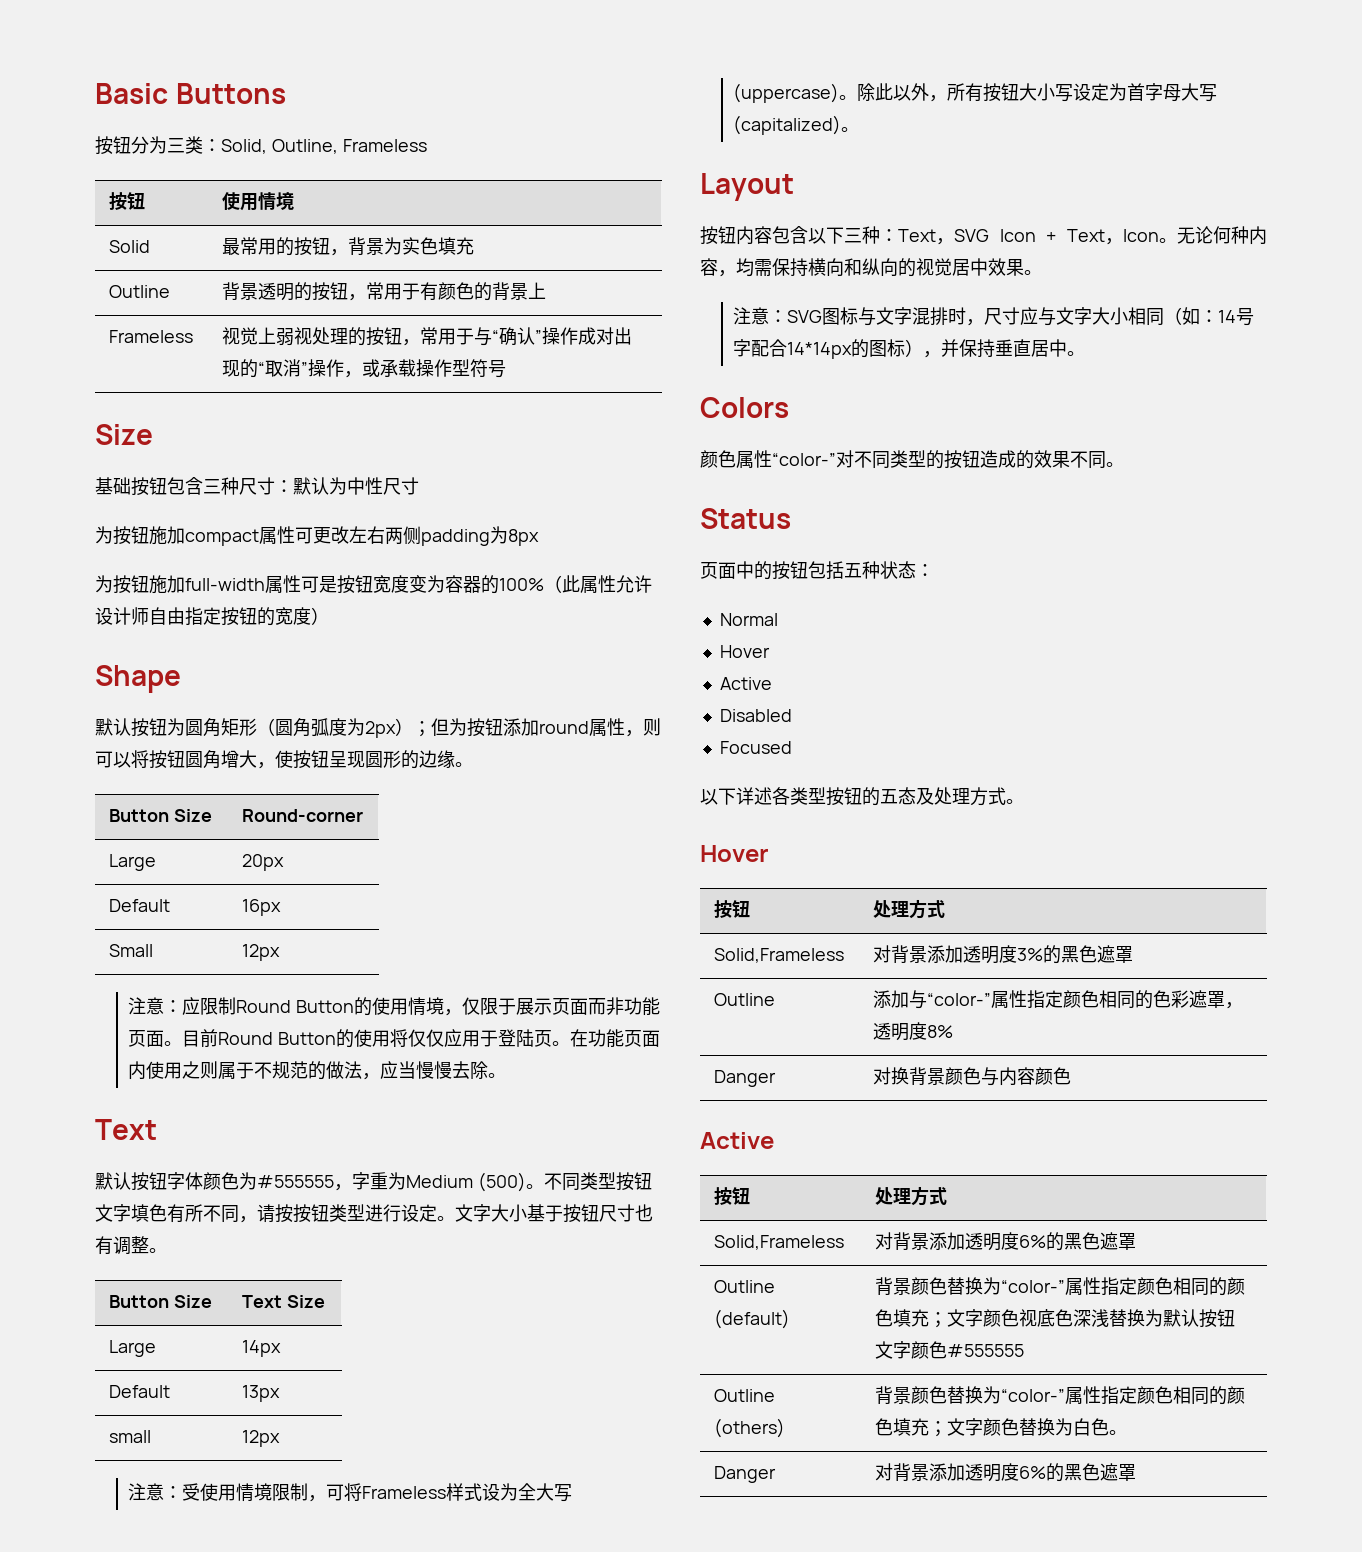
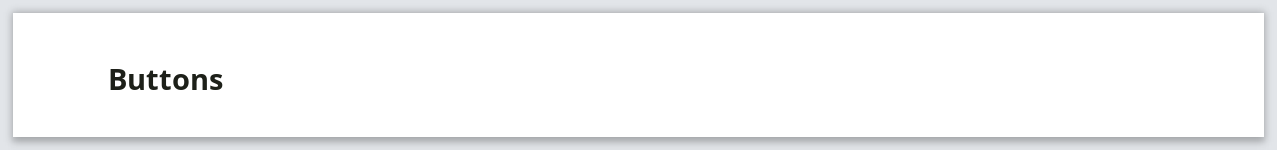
[95,83,168,104] Basic -> (108, 79) none
[95,136,427,155] [109,192,146,210] [222,192,295,211] [109,240,151,253] [222,237,475,256] [109,285,171,298] [222,282,547,301] [109,330,194,343] [222,327,633,346] [222,359,507,378] [95,424,153,445] [95,477,419,496] [95,526,539,546] [95,575,652,594] [95,607,329,626] [95,665,181,693] [95,718,661,738] [95,750,473,769] [109,809,212,822] [242,809,364,822] [109,854,157,871] [242,854,285,871] [109,899,171,912] [242,899,282,916] [109,944,154,957] [242,944,281,961] [128,997,661,1016] [128,1029,661,1048] [128,1061,507,1080] [95,1119,157,1140] [95,1172,652,1192] [95,1204,653,1223] [95,1236,167,1255] [109,1295,212,1308] [242,1295,325,1308] [109,1340,157,1357] [242,1340,282,1357] [109,1385,171,1398] [242,1385,281,1402] [109,1430,152,1443] [242,1430,281,1447] [128,1483,573,1502] [733,83,1218,103] [733,115,860,135] [700,173,794,201] [700,226,1267,245] [700,258,1042,277] [733,307,1255,326] [733,339,1086,359] [700,397,789,418] [700,450,1124,469] [700,508,791,529] [700,561,934,580] [719,613,778,626] [719,645,770,658] [719,677,772,690] [719,709,792,722] [719,741,792,754] [700,787,1024,806] [700,845,769,862] [714,900,751,918] [873,899,946,919] [714,948,845,963] [873,945,1134,964] [714,993,776,1006] [873,990,1244,1009] [873,1022,954,1041] [714,1070,777,1087] [873,1067,1072,1086] [700,1132,774,1149] [714,1187,751,1205] [875,1186,948,1206] [714,1235,845,1250] [875,1232,1137,1251] [714,1280,776,1293] [714,1309,791,1329] [875,1277,1246,1296] [875,1309,1236,1328] [875,1341,1025,1359] [714,1389,776,1402] [714,1418,786,1438] [875,1386,1246,1405] [875,1418,1128,1437] [714,1466,777,1483] [875,1463,1137,1482] // 按钮分为三类：Solid, Outline, Frameless // 按钮 | 使用情境 // Solid | 最常用的按钮，背景为实色填充 // Outline | 背景透明的按钮，常用于有颜色的背景上 // Frameless | 视觉上弱视处理的按钮，常用于与“确认”操作成对出现的“取消”操作，或承载操作型符号 // Size // 基础按钮包含三种尺寸：默认为中性尺寸 // 为按钮施加compact属性可更改左右两侧padding为8px // 为按钮施加full-width属性可是按钮宽度变为容器的100%（此属性允许设计师自由指定按钮的宽度） // Shape // 默认按钮为圆角矩形（圆角弧度为2px）；但为按钮添加round属性，则可以将按钮圆角增大，使按钮呈现圆形的边缘。 // Button Size | Round-corner // Large | 20px // Default | 16px // Small | 12px // 注意：应限制Round Button的使用情境，仅限于展示页面而非功能页面。目前Round Button的使用将仅仅应用于登陆页。在功能页面内使用之则属于不规范的做法，应当慢慢去除。 // Text // 默认按钮字体颜色为#555555，字重为Medium (500)。不同类型按钮文字填色有所不同，请按按钮类型进行设定。文字大小基于按钮尺寸也有调整。 // Button Size | Text Size // Large | 14px // Default | 13px // small | 12px // 注意：受使用情境限制，可将Frameless样式设为全大写(uppercase)。除此以外，所有按钮大小写设定为首字母大写(capitalized)。 // Layout // 按钮内容包含以下三种：Text，SVG Icon + Text，Icon。无论何种内容，均需保持横向和纵向的视觉居中效果。 // 注意：SVG图标与文字混排时，尺寸应与文字大小相同（如：14号字配合14*14px的图标），并保持垂直居中。 // Colors // 颜色属性“color-”对不同类型的按钮造成的效果不同。 // Status // 页面中的按钮包括五种状态： // Normal // Hover // Active // Disabled // Focused // 以下详述各类型按钮的五态及处理方式。 // Hover // 按钮 | 处理方式 // Solid,Frameless | 对背景添加透明度3%的黑色遮罩 // Outline | 添加与“color-”属性指定颜色相同的色彩遮罩，透明度8% // Danger | 对换背景颜色与内容颜色 // Active // 按钮 | 处理方式 // Solid,Frameless | 对背景添加透明度6%的黑色遮罩 // Outline (default) | 背景颜色替换为“color-”属性指定颜色相同的颜色填充；文字颜色视底色深浅替换为默认按钮文字颜色#555555 // Outline (others) | 背景颜色替换为“color-”属性指定颜色相同的颜色填充；文字颜色替换为白色。 // Danger | 对背景添加透明度6%的黑色遮罩 -> (223, 79) none

